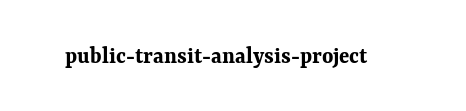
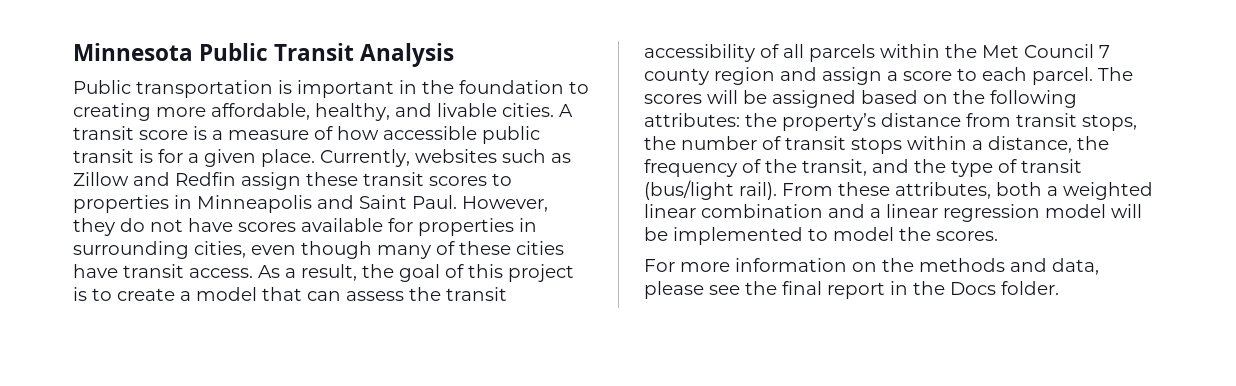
[65,46,368,68] public-transit-analysis-project -> [73,43,455,67] [73,80,589,98] [73,103,573,121] [73,126,540,144] [73,149,571,167] [73,172,512,190] [73,195,548,213] [73,218,537,236] [73,241,564,259] [73,264,574,282] [73,287,507,301] [644,44,1110,62] [644,67,1133,85] [644,90,1077,108] [644,113,1137,131] [644,136,1109,154] [644,159,1082,177] [644,180,1153,200] [644,204,1142,222] [644,227,998,245] [644,258,1099,275] [644,281,1059,299] Minnesota Public Transit Analysis // Public transportation is important in the foundation to creating more affordable, healthy, and livable cities. A transit score is a measure of how accessible public transit is for a given place. Currently, websites such as Zillow and Redfin assign these transit scores to properties in Minneapolis and Saint Paul. However, they do not have scores available for properties in surrounding cities, even though many of these cities have transit access. As a result, the goal of this project is to create a model that can assess the transit accessibility of all parcels within the Met Council 7 county region and assign a score to each parcel. The scores will be assigned based on the following attributes: the property’s distance from transit stops, the number of transit stops within a distance, the frequency of the transit, and the type of transit (bus/light rail). From these attributes, both a weighted linear combination and a linear regression model will be implemented to model the scores. // For more information on the methods and data, please see the final report in the Docs folder.

